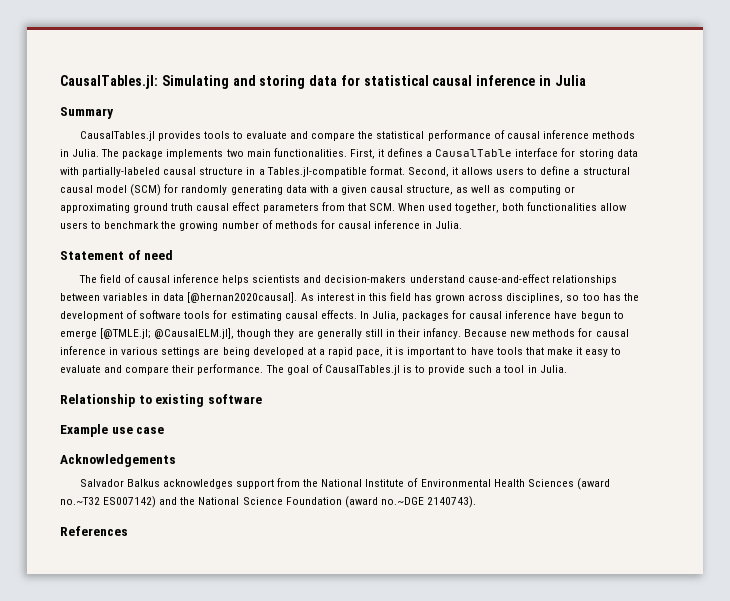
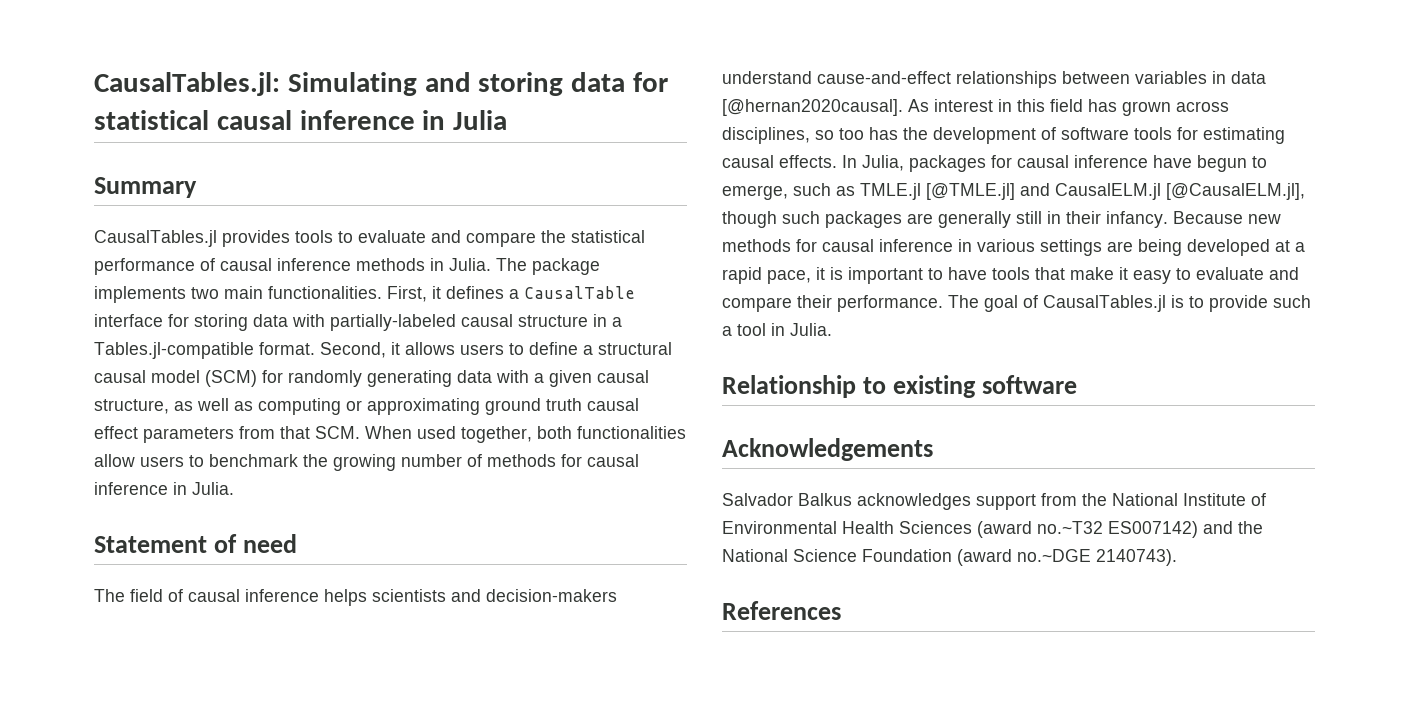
[60,328,295,339] emerge [@TMLE.jl; @CausalELM.jl], though they -> [722,183,1305,200] [722,211,902,228] emerge, such as TMLE.jl [@TMLE.jl] and CausalELM.jl [@CausalELM.jl], though such packages
[60,424,165,437] // Example use case -> (1078, 384) none

